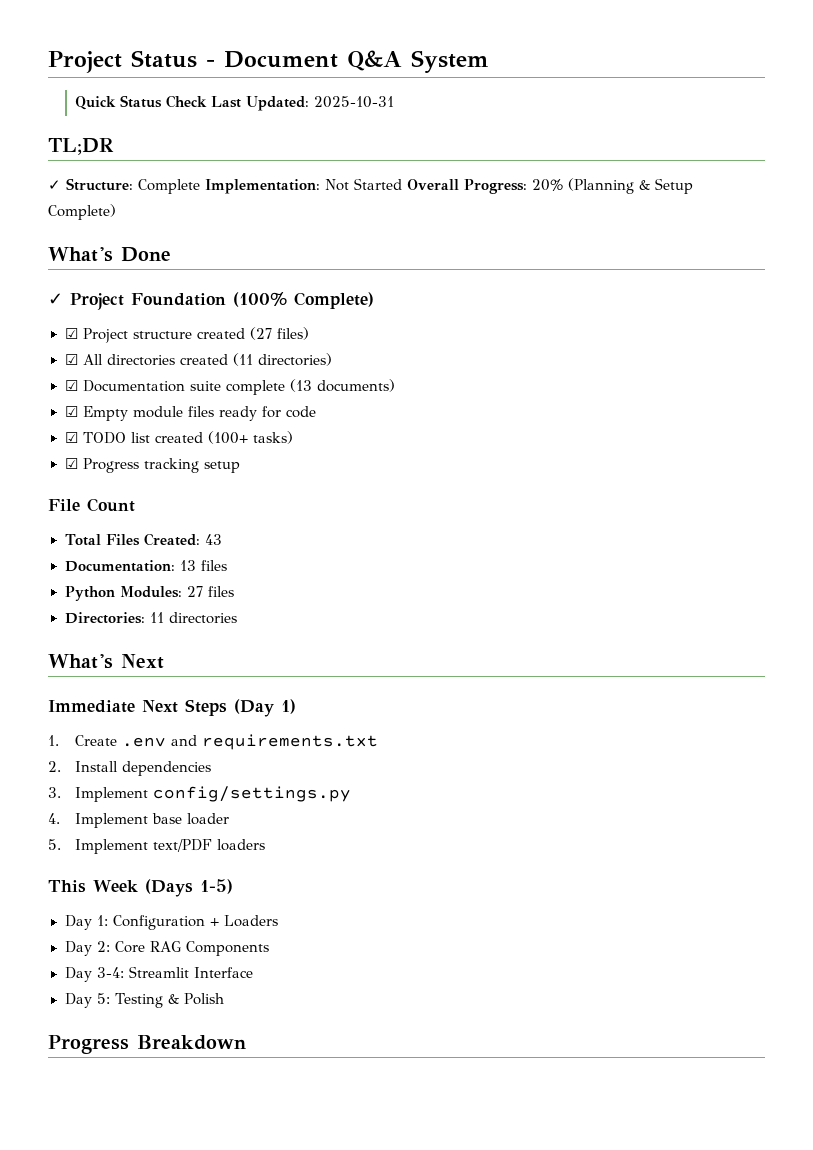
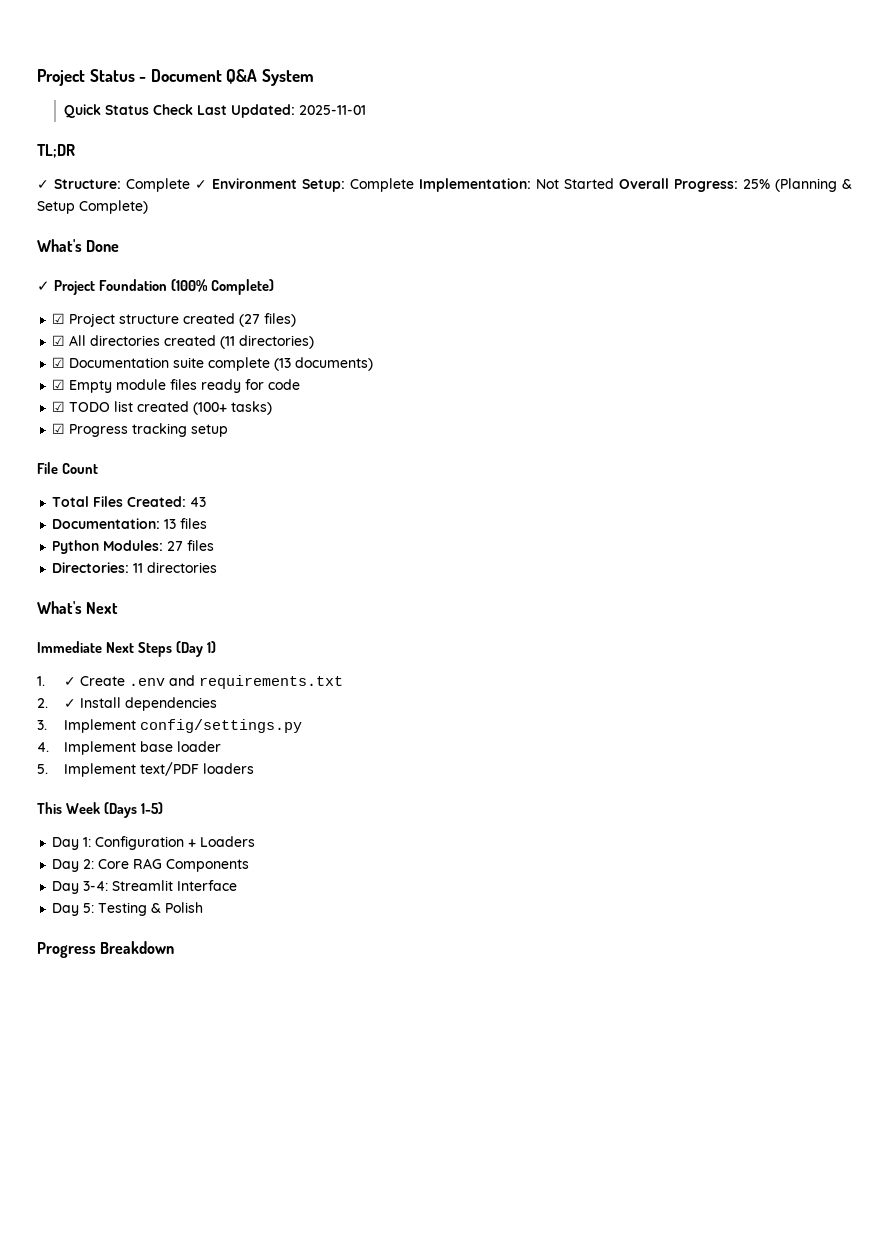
[314,96,395,108] 2025-10-31 -> [298,105,366,115] 2025-11-01
(200, 186) none -> [195,178,414,192] ✓ Environment Setup: Complete
[532,179,563,191] 20% -> [743,179,770,189] 25%
(59, 740) none -> [63,677,76,686] ✓
(61, 766) none -> [63,699,76,708] ✓

